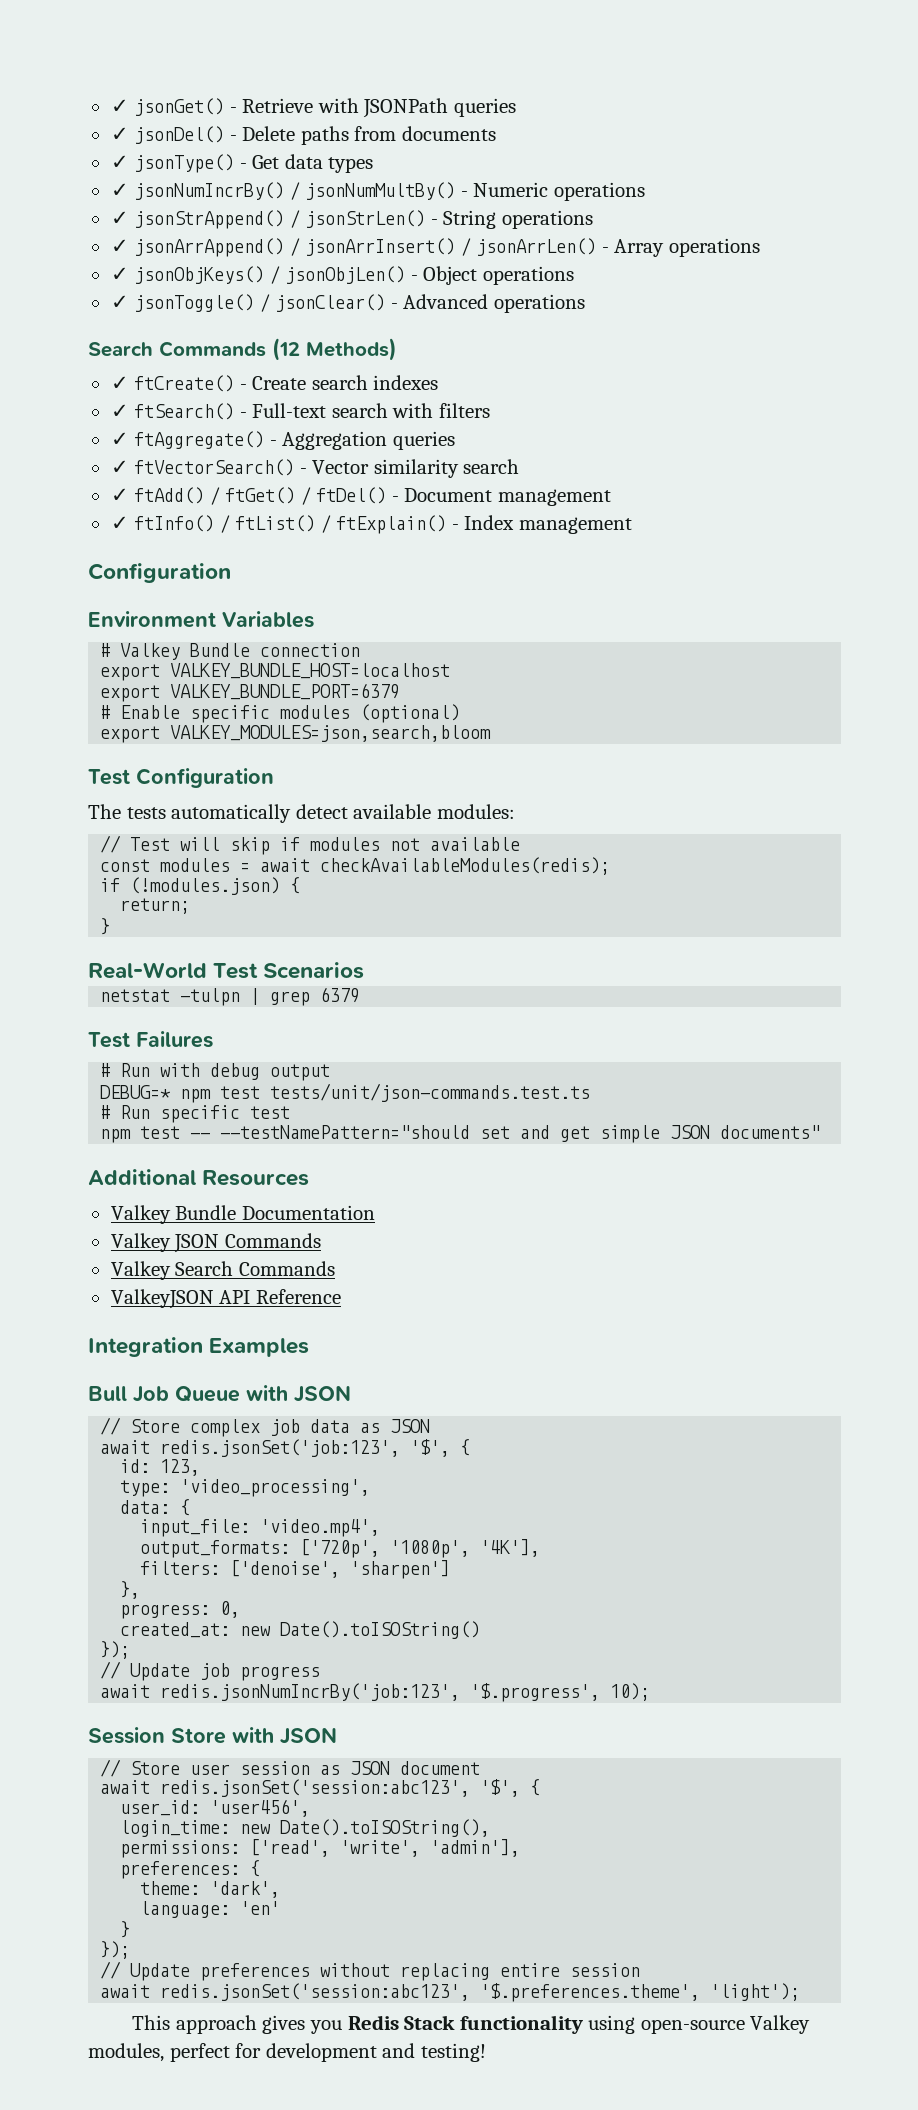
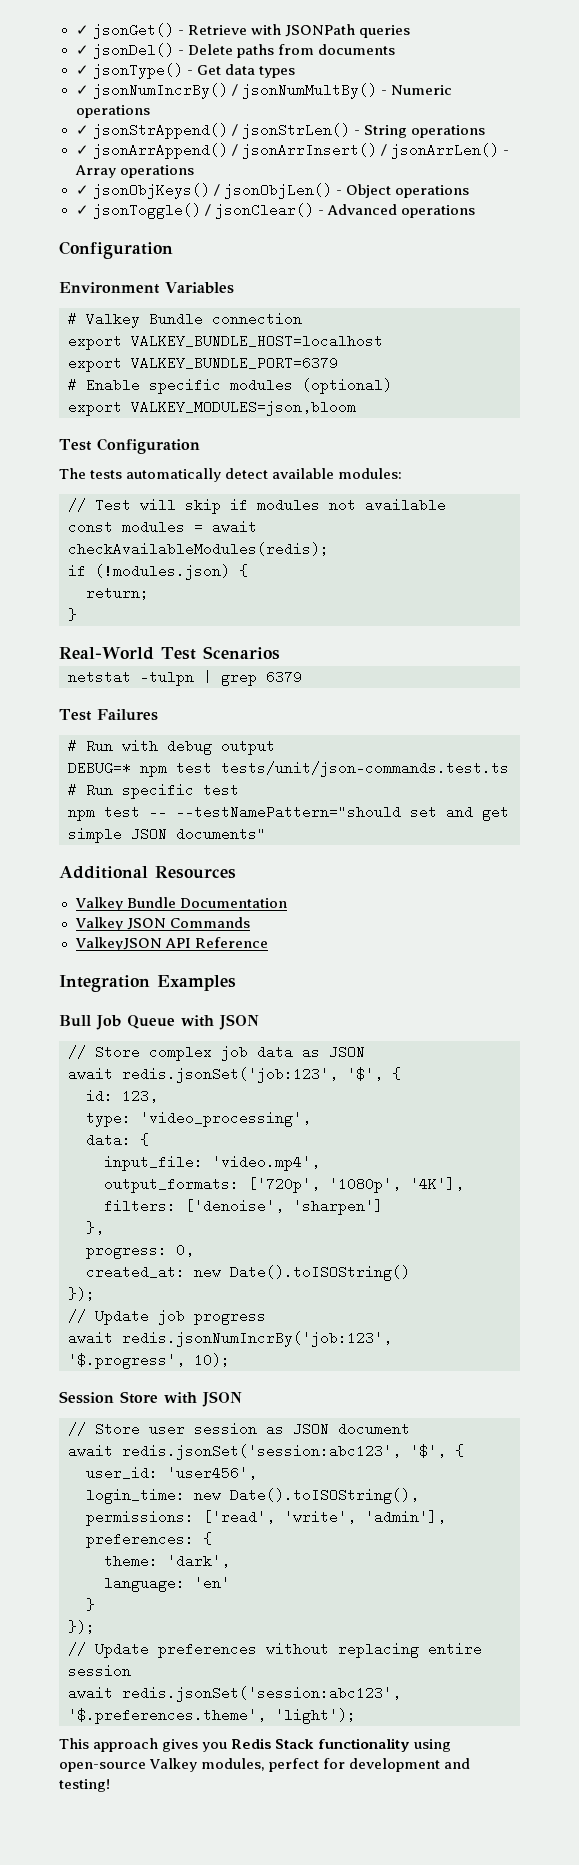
[88,338,397,361] [110,375,439,392] [110,403,490,420] [110,431,455,450] [110,459,520,478] [110,487,611,506] [110,515,632,534] // Search Commands (12 Methods) // ✓ ftCreate() - Create search indexes // ✓ ftSearch() - Full-text search with filters // ✓ ftAggregate() - Aggregation queries // ✓ ftVectorSearch() - Vector similarity search // ✓ ftAdd() / ftGet() / ftDel() - Document management // ✓ ftInfo() / ftList() / ftExplain() - Index management -> (475, 211) none
[170,725,492,742] VALKEY_MODULES=json,search,bloom -> [131,400,356,416] VALKEY_MODULES=json,bloom
[110,1261,335,1280] // Valkey Search Commands -> (250, 922) none

